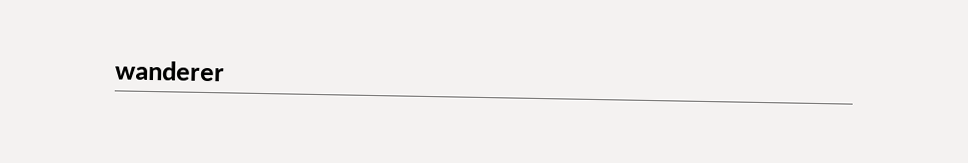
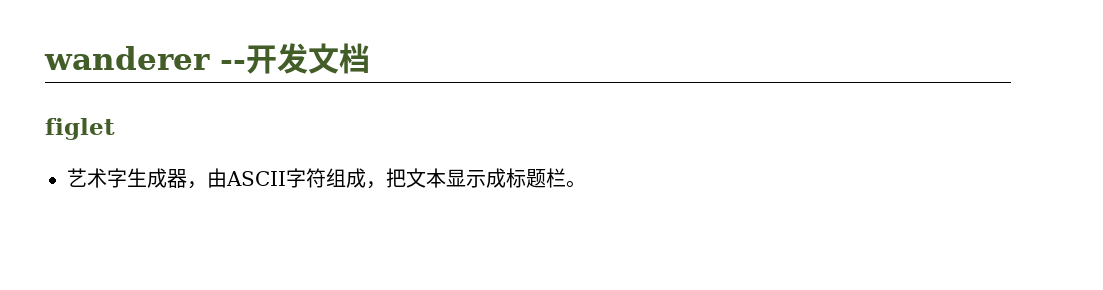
(225, 71) none -> [220,43,370,74] [45,118,115,140] [67,168,586,189] --开发文档 // figlet // 艺术字生成器，由ASCII字符组成，把文本显示成标题栏。

